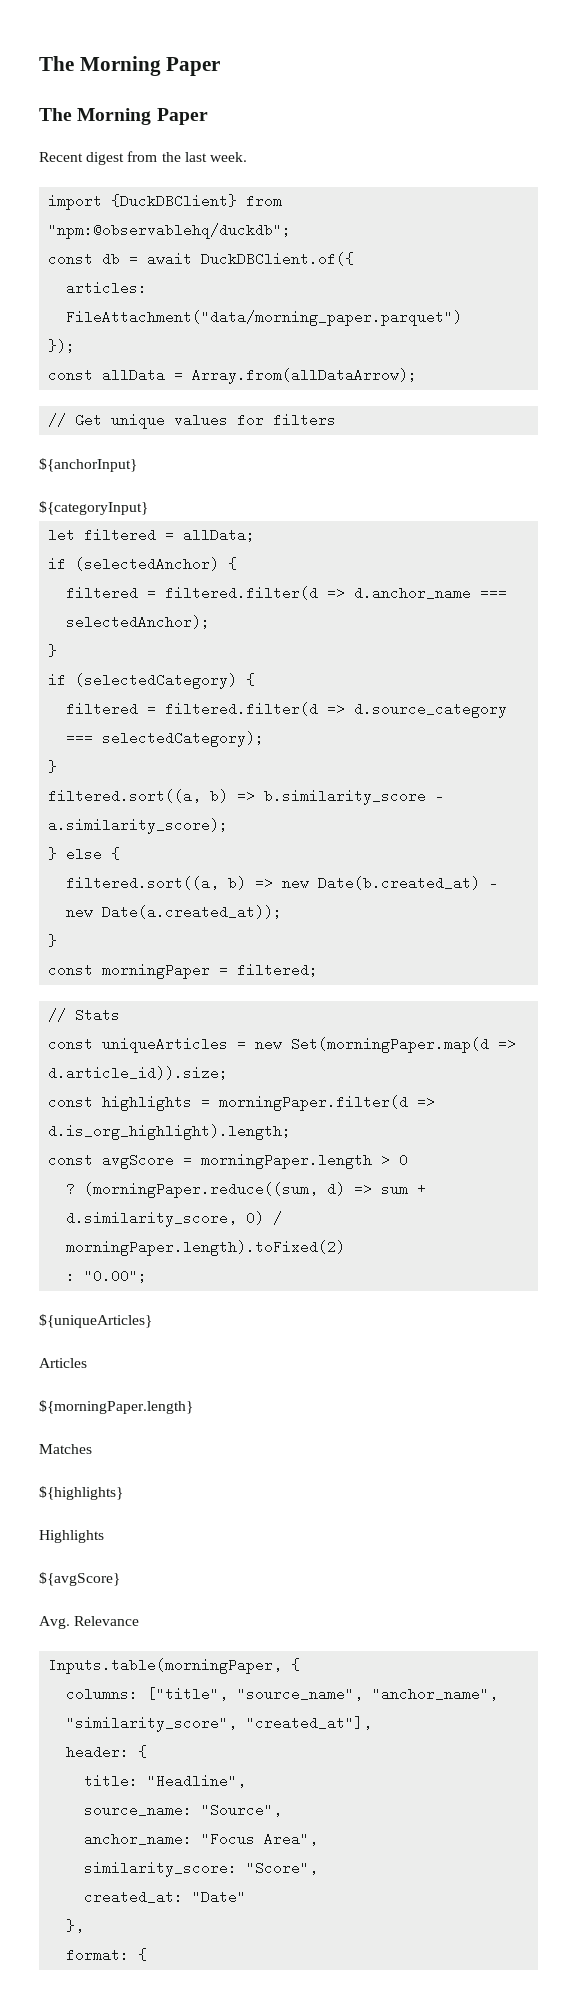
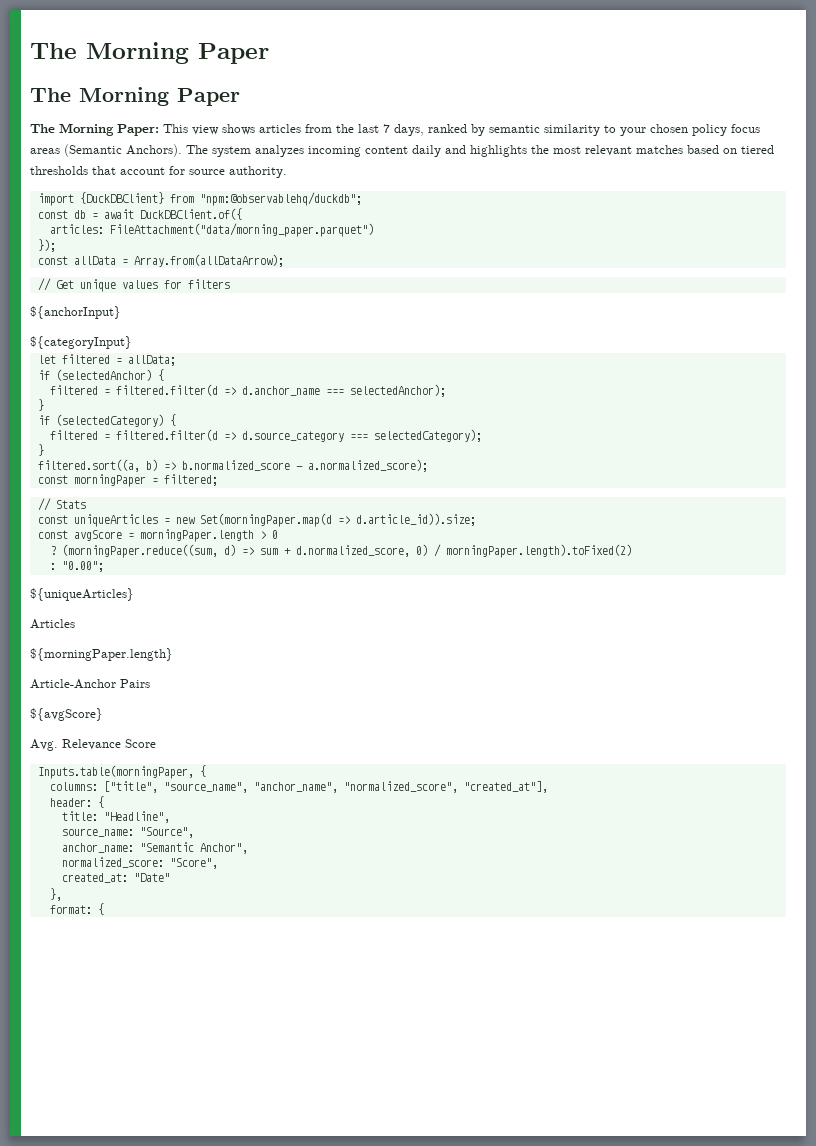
[39,151,247,165] Recent digest from the last week. -> [30,123,760,136] [30,144,774,157] [30,166,287,178] The Morning Paper: This view shows articles from the last 7 days, ranked by semantic similarity to your chosen policy focus areas (Semantic Anchors). The system analyzes incoming content daily and highlights the most relevant matches based on tiered thresholds that account for source authority.
[264,789,445,805] [48,818,229,834] [48,847,121,861] [66,876,499,890] [66,905,283,919] [48,934,58,947] b.similarity_score - a.similarity_score); // } else { // filtered.sort((a, b) => new Date(b.created_at) - new Date(a.created_at)); // } -> [181,459,428,472] b.normalized_score - a.normalized_score);
[48,1095,436,1111] [48,1124,292,1140] // const highlights = morningPaper.filter(d => d.is_org_highlight).length; -> (476, 519) none
[66,1211,238,1227] d.similarity_score, -> [295,545,410,557] d.normalized_score,
[39,1444,92,1454] [39,1486,123,1500] [39,1530,104,1543] Matches // ${highlights} // Highlights -> [30,679,150,689] Article-Anchor Pairs
(140, 1621) none -> [125,739,156,748] Score
[66,1716,238,1732] "similarity_score", -> [343,781,458,793] "normalized_score",
[201,1832,319,1846] [84,1861,238,1877] "Focus Area", // similarity_score: -> [139,842,248,854] [61,857,164,868] "Semantic Anchor", // normalized_score:

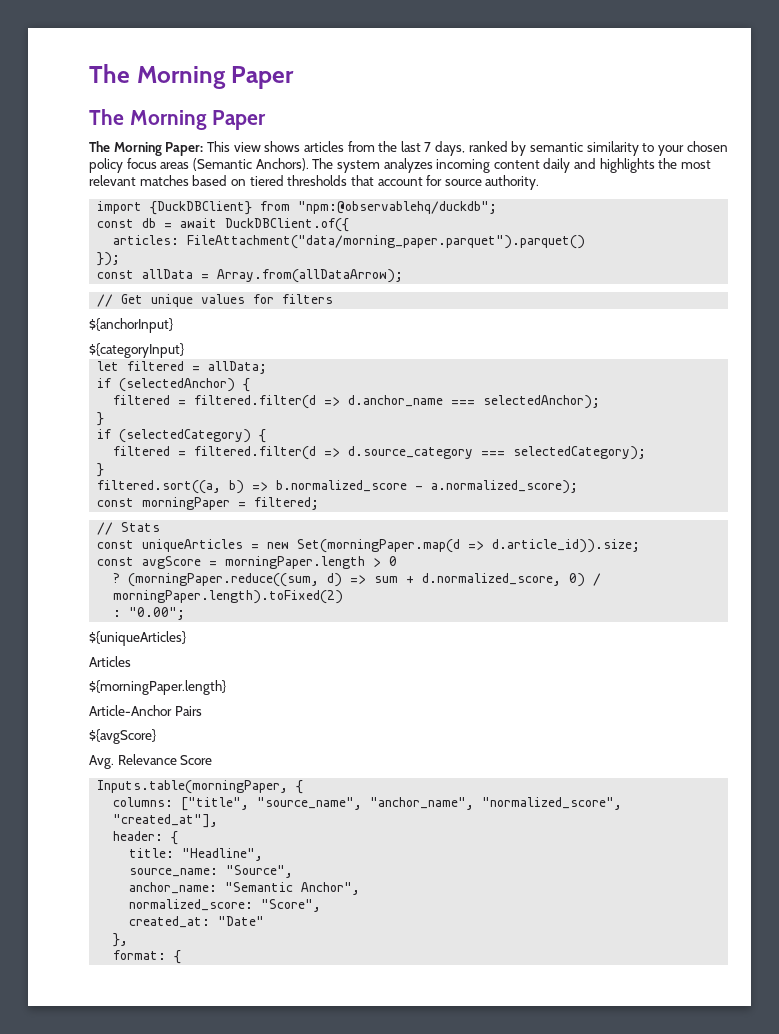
[109,223,374,237] FileAttachment("data/morning_paper.parquet") -> [187,235,586,249] FileAttachment("data/morning_paper.parquet").parquet()

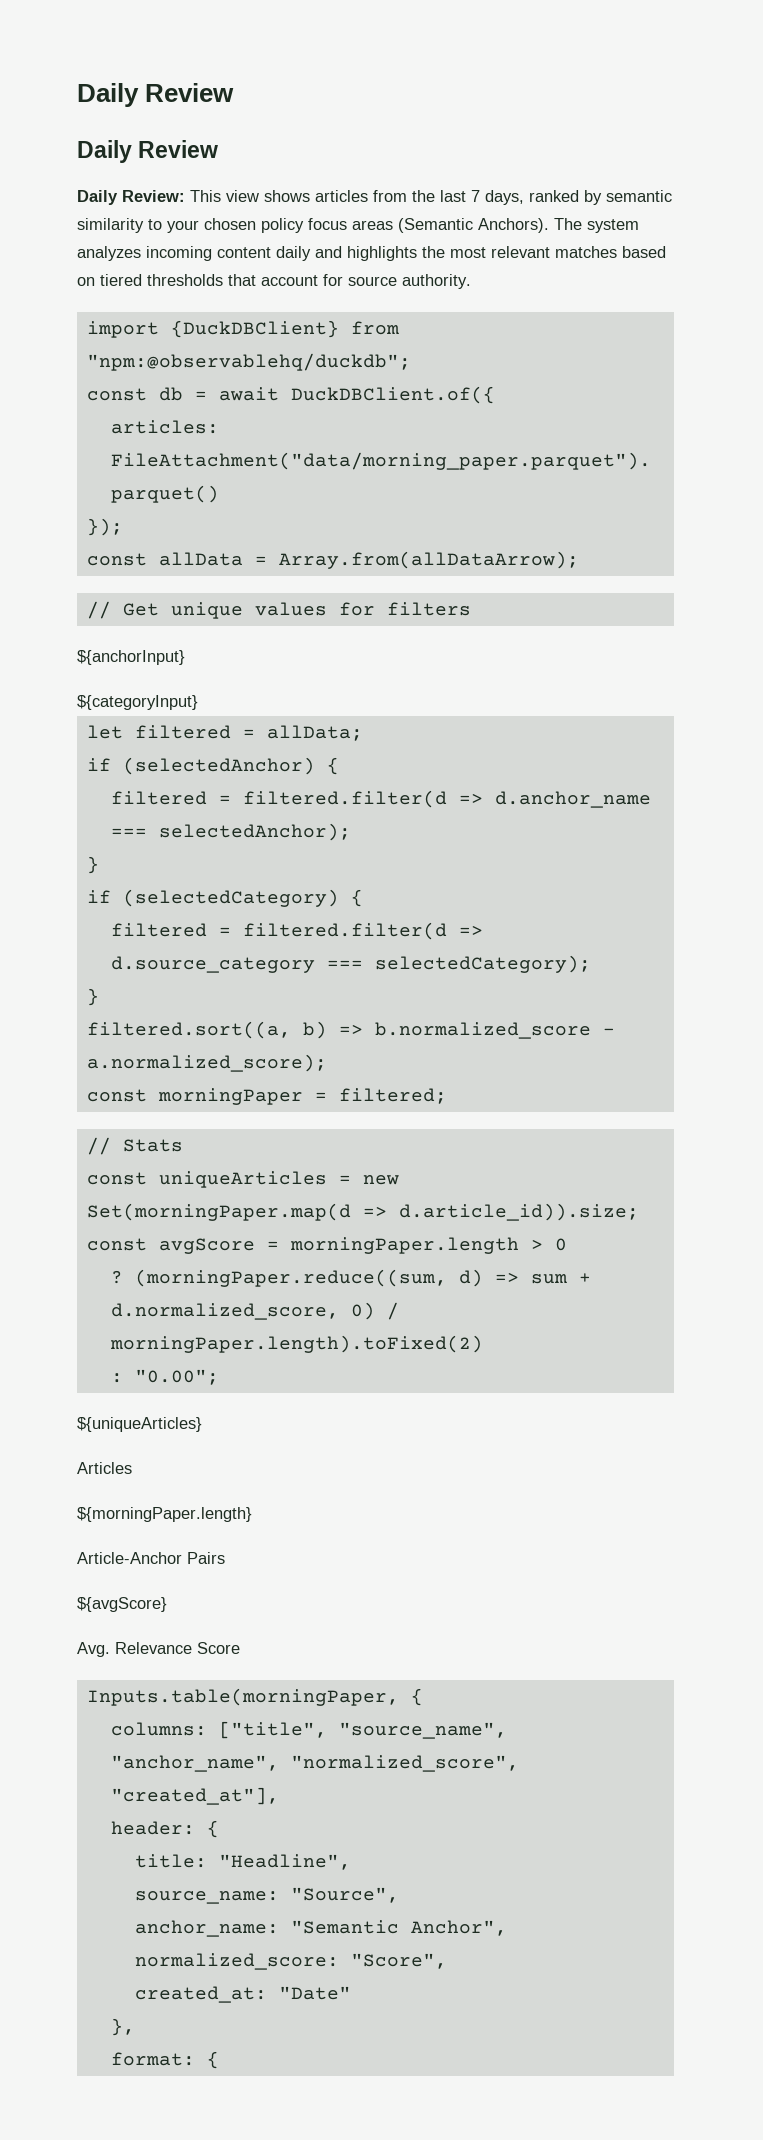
[89,64,295,89] [89,109,267,130] [89,141,204,156] The Morning Paper // The Morning Paper // The Morning Paper: -> [77,83,235,107] [77,140,219,163] [77,190,185,205] Daily Review // Daily Review // Daily Review:

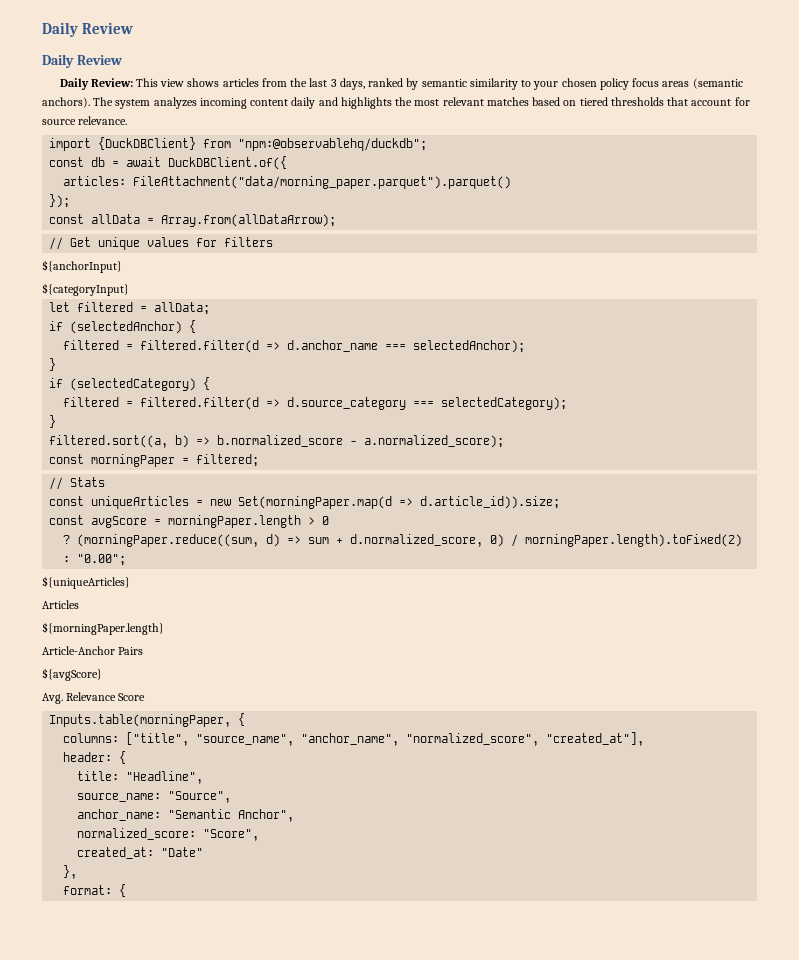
[471,190,480,202] 7 -> [330,79,337,87] 3
[398,218,549,233] (Semantic Anchors). -> [692,78,743,89] [42,97,90,108] (semantic anchors).
[402,274,471,289] authority. -> [78,116,128,125] relevance.

